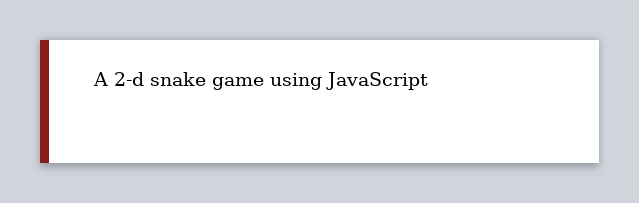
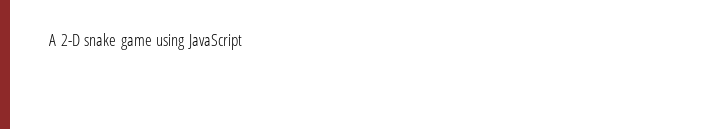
[114,72,144,86] 2-d -> [60,34,80,46] 2-D

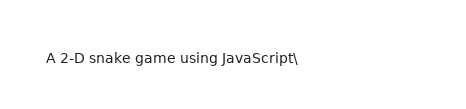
[187,34,242,50] JavaScript -> [221,52,298,66] JavaScript\

